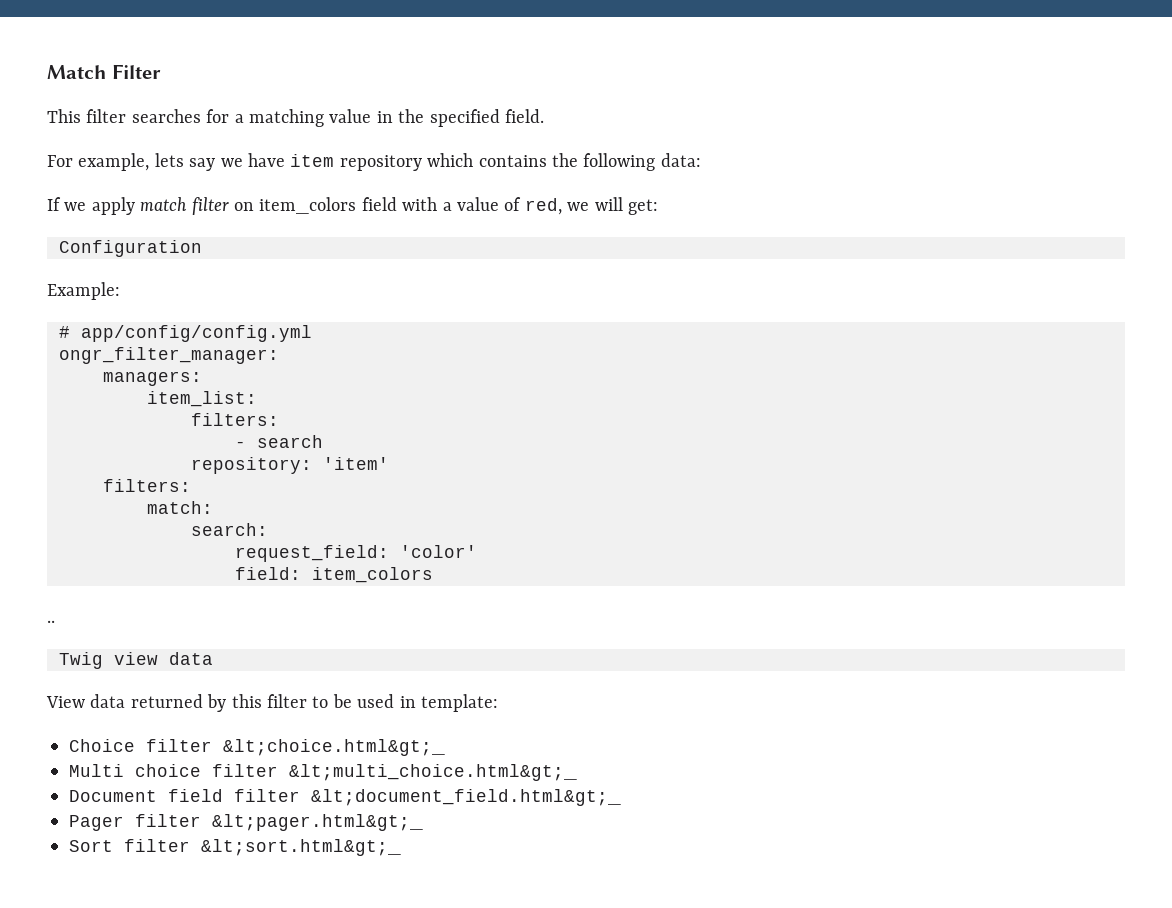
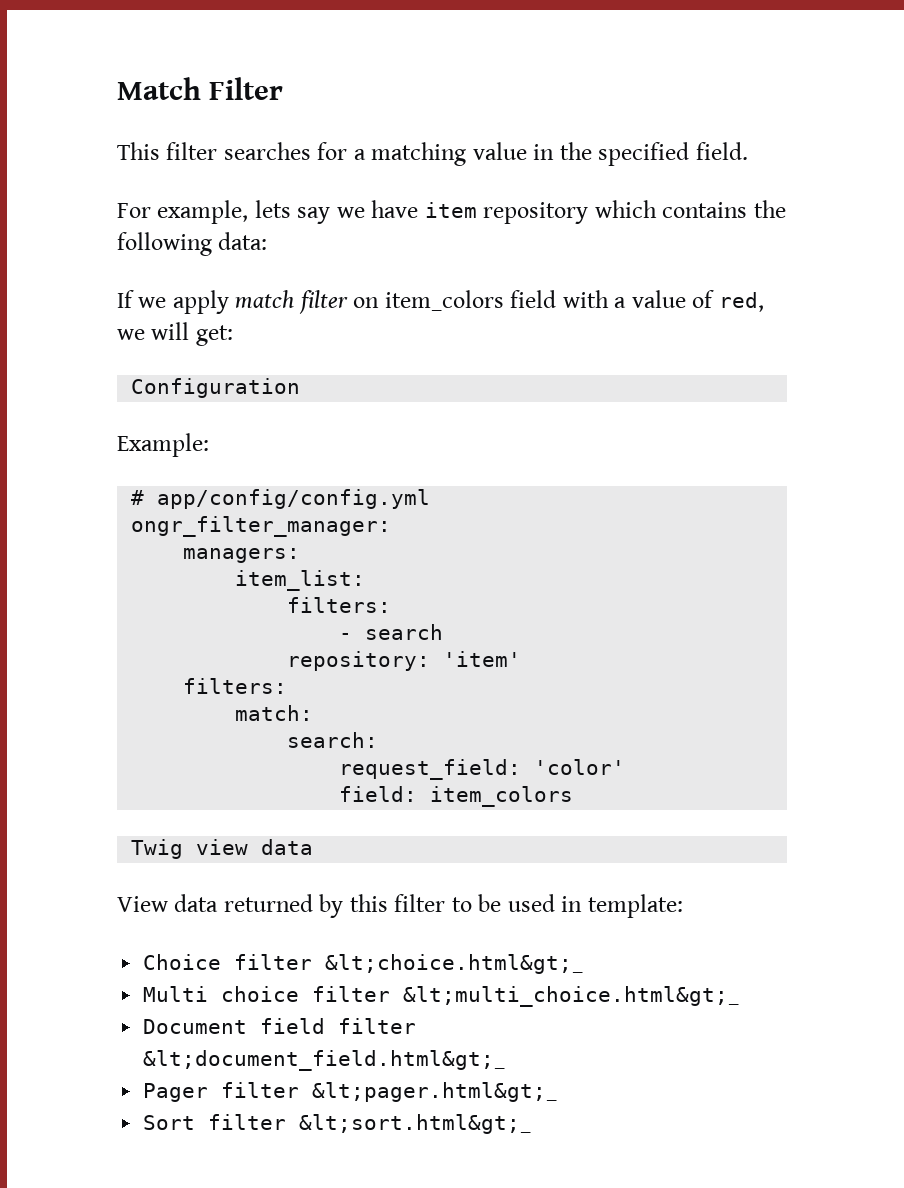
[47,620,55,623] // .. -> (574, 796) none

